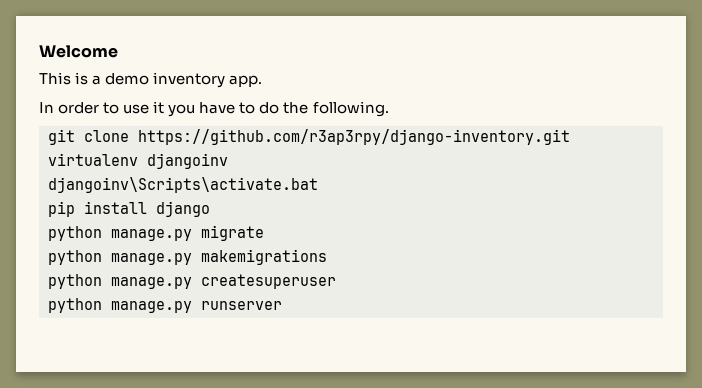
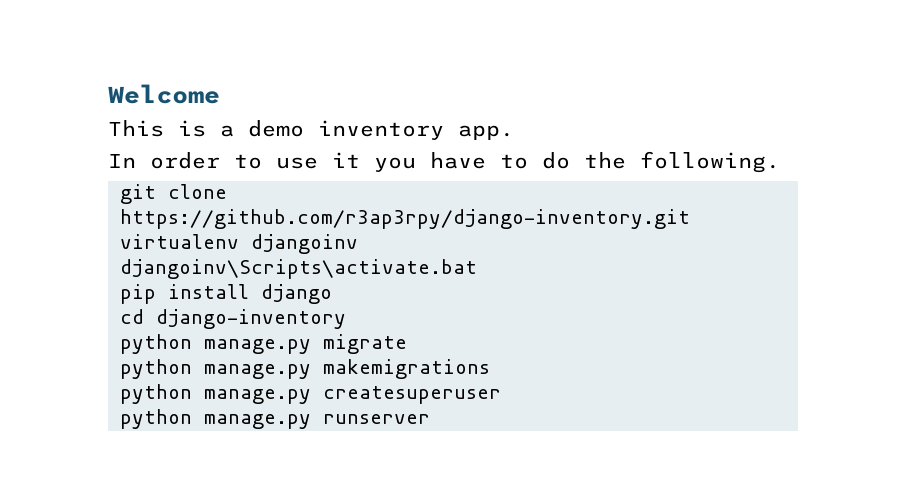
(210, 209) none -> [120,309,346,329] // cd django-inventory

